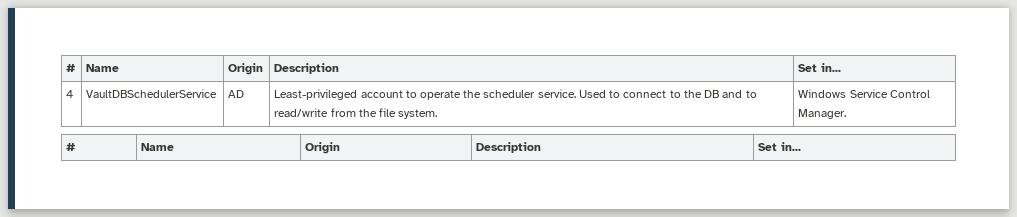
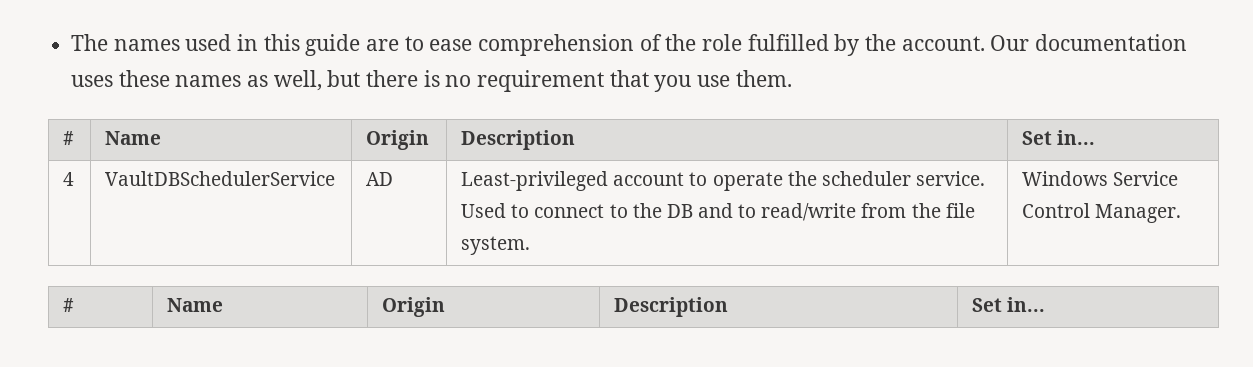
(66, 68) none -> [71,34,1188,56] [71,70,792,92] The names used in this guide are to ease comprehension of the role fulfilled by the account. Our documentation uses these names as well, but there is no requirement that you use them. //

